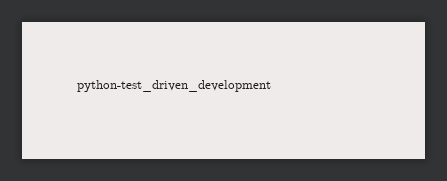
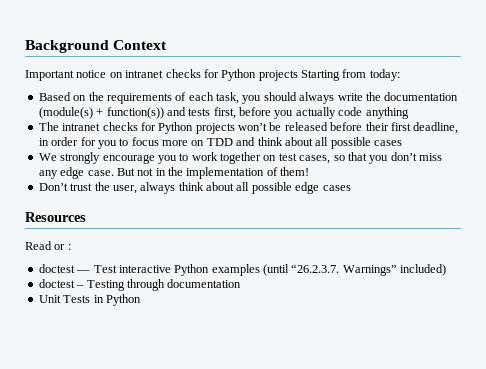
[77,80,271,92] python-test_driven_development -> [25,40,168,53] [25,69,400,81] [38,92,459,104] [38,107,409,119] [38,122,459,134] [38,137,402,149] [38,152,442,164] [38,167,310,179] [38,182,351,194] [25,212,86,222] [25,241,71,250] [38,264,447,276] [38,279,242,291] [38,294,141,306] Background Context // Important notice on intranet checks for Python projects Starting from today: // Based on the requirements of each task, you should always write the documentation (module(s) + function(s)) and tests first, before you actually code anything // The intranet checks for Python projects won’t be released before their first deadline, in order for you to focus more on TDD and think about all possible cases // We strongly encourage you to work together on test cases, so that you don’t miss any edge case. But not in the implementation of them! // Don’t trust the user, always think about all possible edge cases // Resources // Read or : // doctest — Test interactive Python examples (until “26.2.3.7. Warnings” included) // doctest – Testing through documentation // Unit Tests in Python

